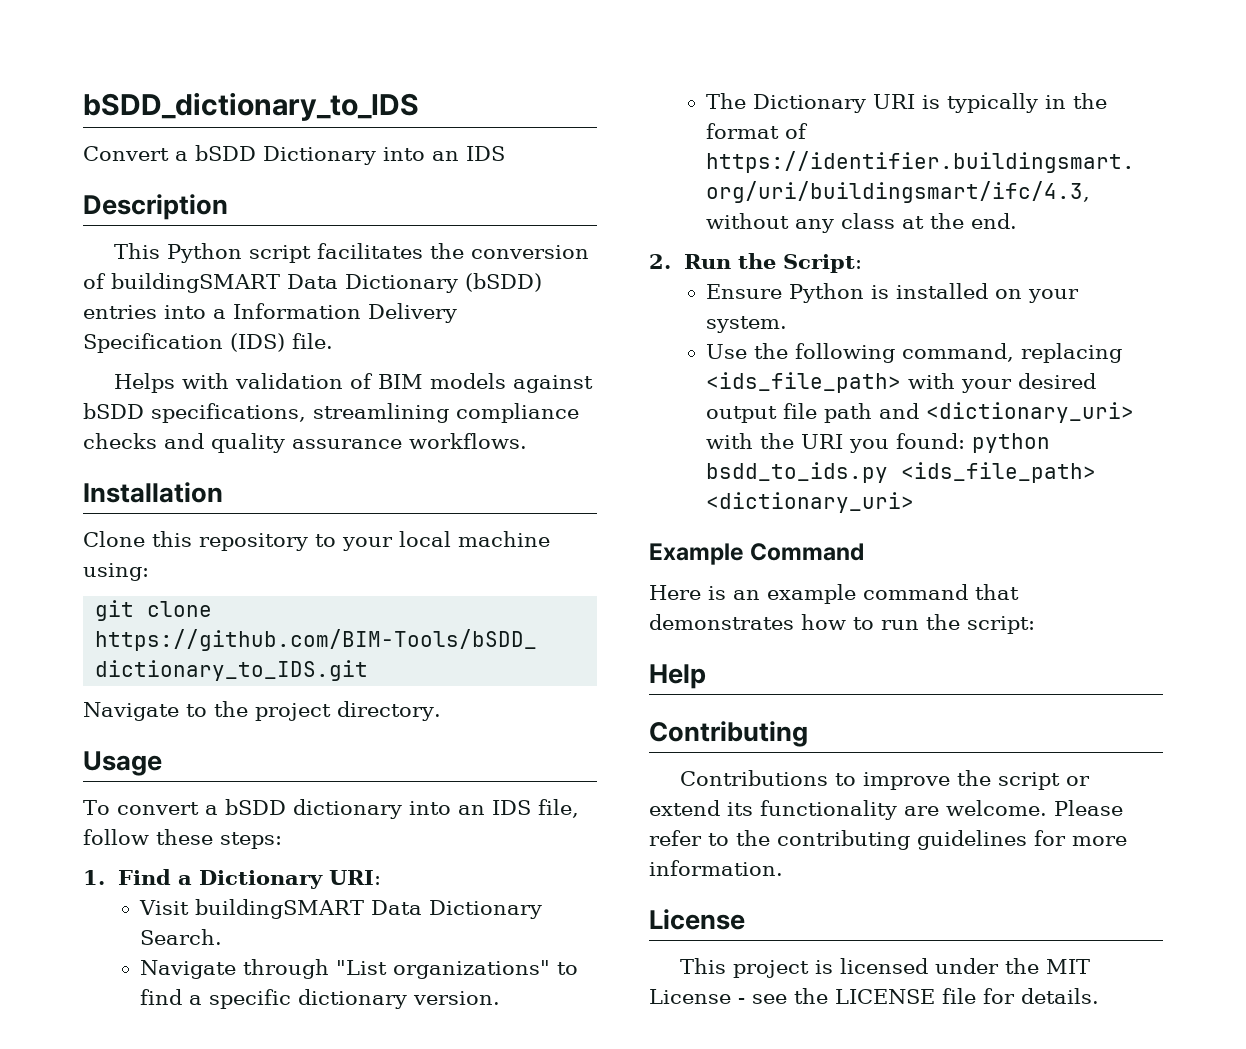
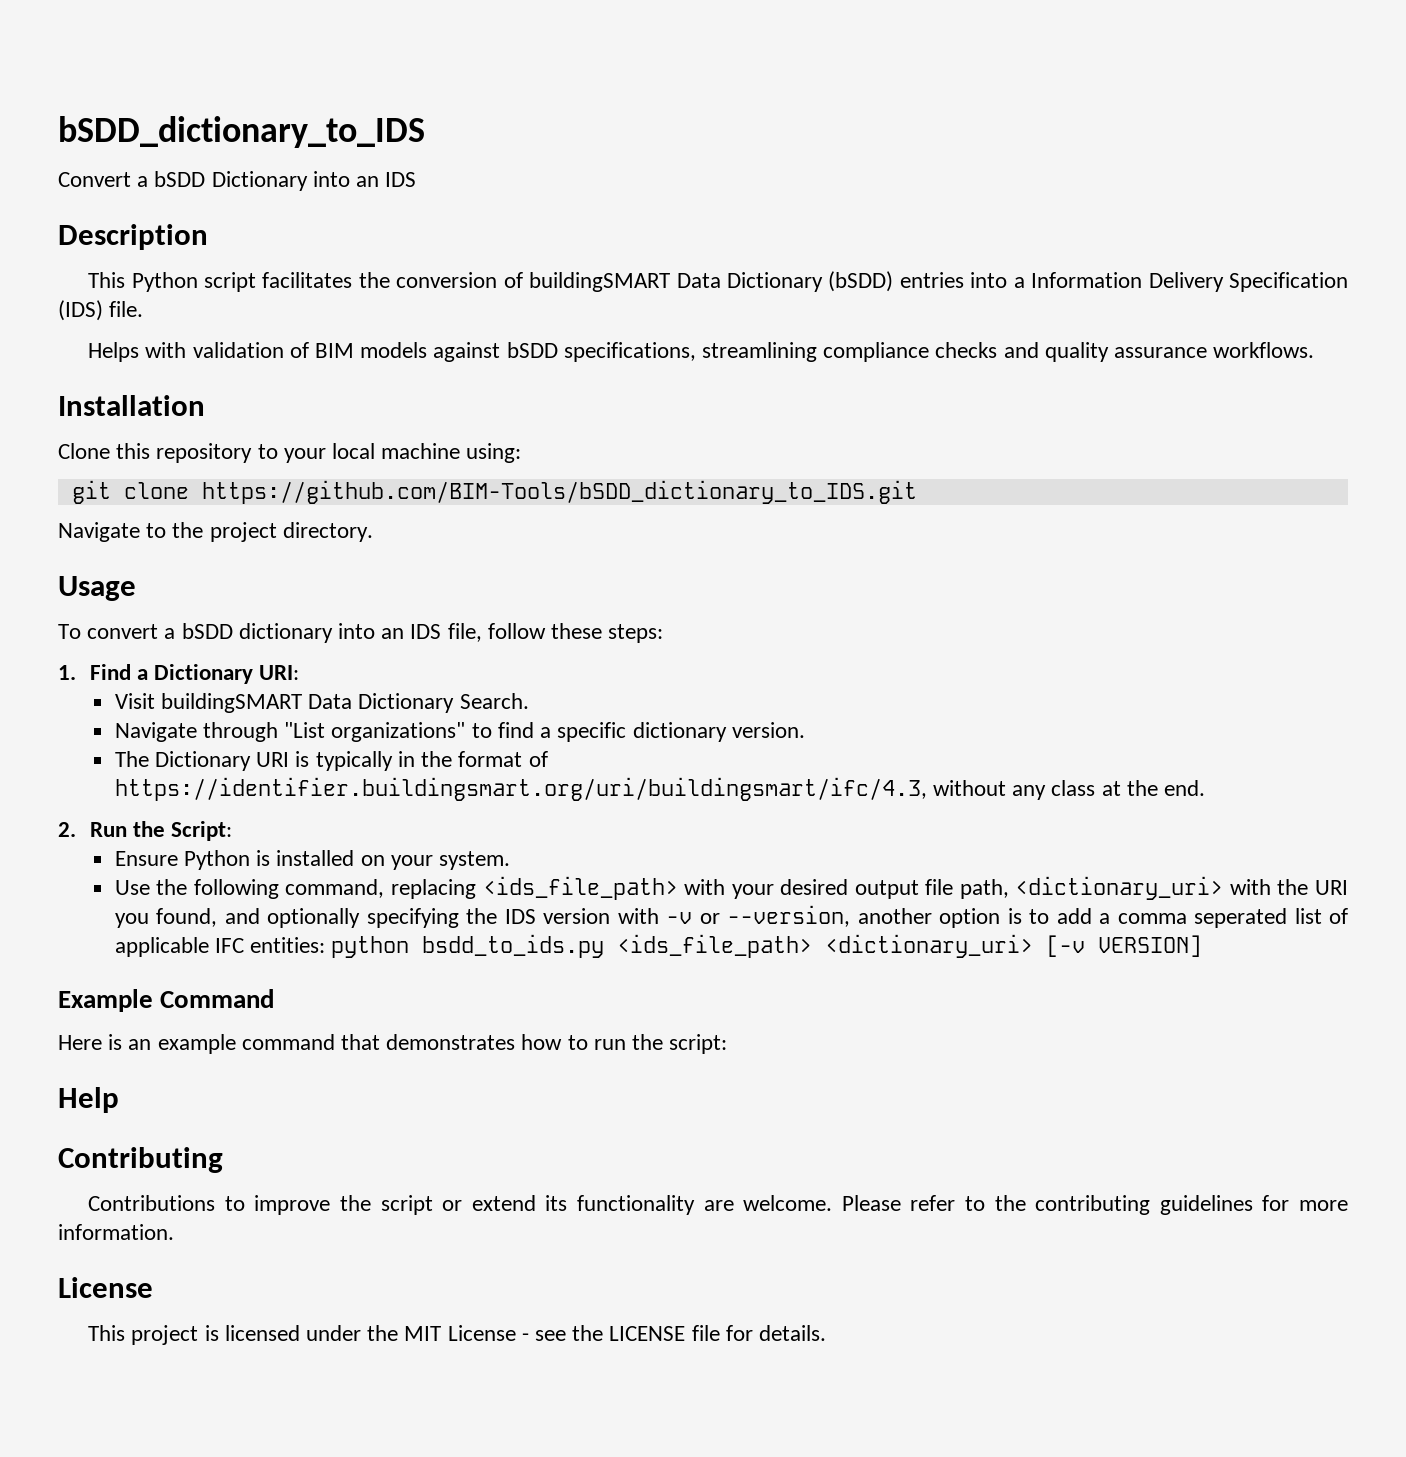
[824,403,920,423] path and -> [959,879,1009,899] path,
[896,433,966,449] found: -> [156,905,1349,928] [114,937,326,957] found, and optionally specifying the IDS version with -v or --version, another option is to add a comma seperated list of applicable IFC entities:
(915, 502) none -> [1046,935,1203,957] [-v VERSION]

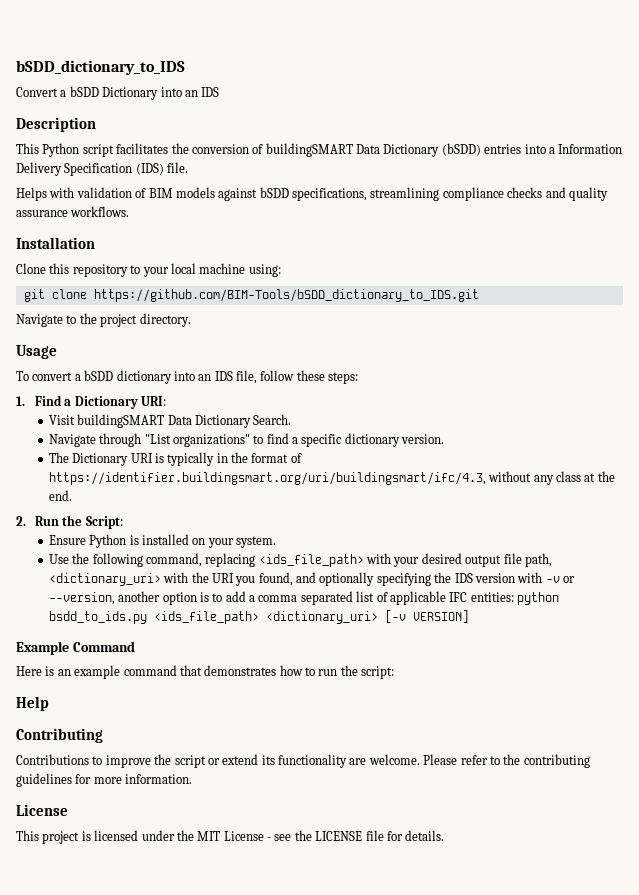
[1194,908,1288,928] seperated -> [300,591,353,605] separated

